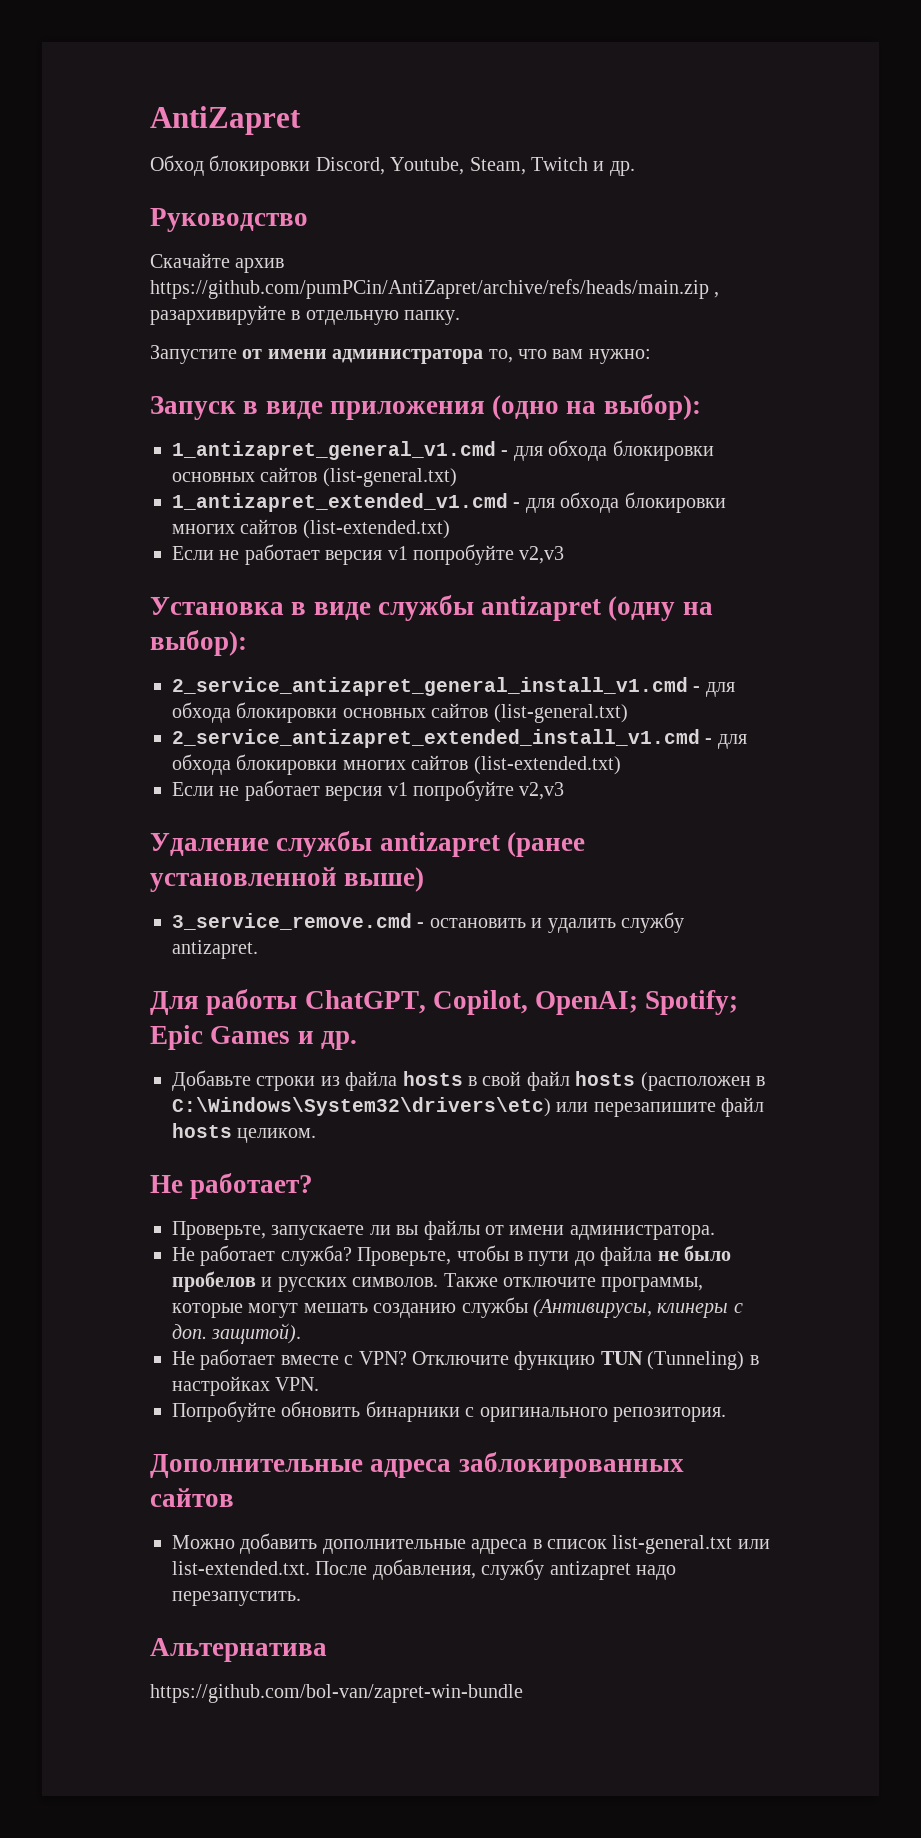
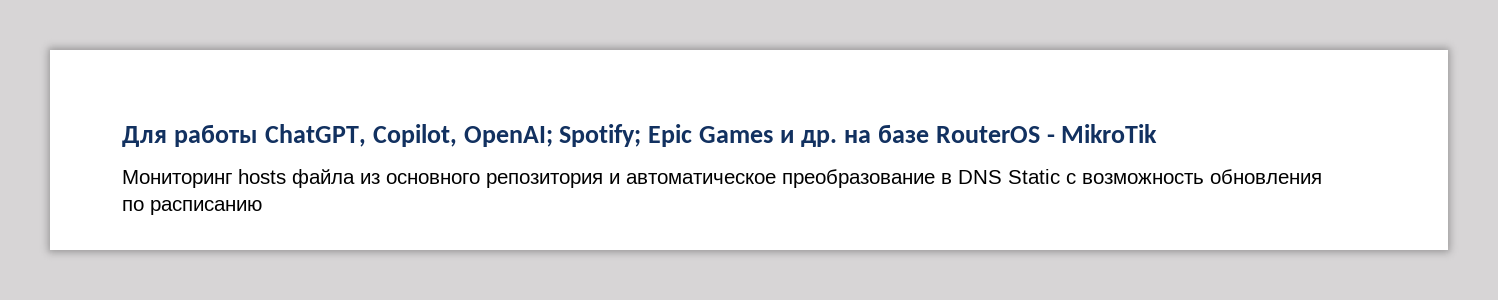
[150,106,301,135] [150,155,635,176] [150,208,308,232] [150,253,285,273] [150,279,720,299] [150,305,461,325] [150,345,651,364] [150,394,701,420] [172,440,714,461] [172,467,457,487] [172,492,726,513] [172,519,450,539] [172,544,565,565] [150,595,713,621] [150,630,247,656] [172,677,735,697] [172,702,628,723] [172,729,747,749] [172,754,621,775] [172,780,565,801] [150,831,585,857] [150,867,425,892] [172,912,684,933] [172,940,258,959] AntiZapret // Обход блокировки Discord, Youtube, Steam, Twitch и др. // Руководство // Скачайте архив https://github.com/pumPCin/AntiZapret/archive/refs/heads/main.zip , разархивируйте в отдельную папку. // Запустите от имени администратора то, что вам нужно: // Запуск в виде приложения (одно на выбор): // 1_antizapret_general_v1.cmd - для обхода блокировки основных сайтов (list-general.txt) // 1_antizapret_extended_v1.cmd - для обхода блокировки многих сайтов (list-extended.txt) // Если не работает версия v1 попробуйте v2,v3 // Установка в виде службы antizapret (одну на выбор): // 2_service_antizapret_general_install_v1.cmd - для обхода блокировки основных сайтов (list-general.txt) // 2_service_antizapret_extended_install_v1.cmd - для обхода блокировки многих сайтов (list-extended.txt) // Если не работает версия v1 попробуйте v2,v3 // Удаление службы antizapret (ранее установленной выше) // 3_service_remove.cmd - остановить и удалить службу antizapret. // -> (122, 136) none
[172,1070,765,1091] [172,1097,765,1117] [172,1123,317,1143] [150,1173,314,1199] [172,1220,715,1240] [172,1245,731,1266] [172,1271,704,1292] [172,1297,743,1318] [172,1323,302,1344] [172,1349,759,1370] [172,1376,320,1396] [172,1401,726,1422] [150,1452,684,1478] [150,1488,234,1507] [172,1533,770,1554] [172,1559,676,1580] [172,1591,301,1606] [150,1638,327,1662] [150,1684,523,1703] // Добавьте строки из файла hosts в свой файл hosts (расположен в C:\Windows\System32\drivers\etc) или перезапишите файл hosts целиком. // Не работает? // Проверьте, запускаете ли вы файлы от имени администратора. // Не работает служба? Проверьте, чтобы в пути до файла не было пробелов и русских символов. Также отключите программы, которые могут мешать созданию службы (Антивирусы, клинеры с доп. защитой). // Не работает вместе с VPN? Отключите функцию TUN (Tunneling) в настройках VPN. // Попробуйте обновить бинарники с оригинального репозитория. // Дополнительные адреса заблокированных сайтов // Можно добавить дополнительные адреса в список list-general.txt или list-extended.txt. После добавления, службу antizapret надо перезапустить. // Альтернатива // https://github.com/bol-van/zapret-win-bundle -> [843,124,1158,143] [122,169,1322,188] [122,200,262,215] на базе RouterOS - MikroTik // Мониторинг hosts файла из основного репозитория и автоматическое преобразование в DNS Static с возможность обновления по расписанию

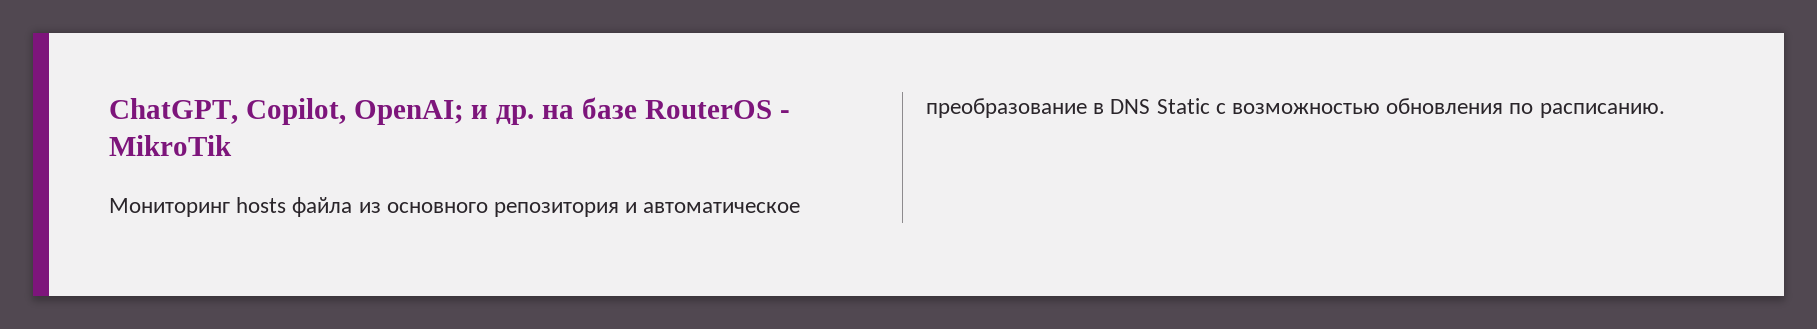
[122,124,258,147] Для работы -> (109, 111) none
[559,124,774,147] Spotify; Epic Games -> (464, 112) none
[1082,173,1204,184] возможность -> [1232,103,1381,114] возможностью
[150,200,262,215] расписанию -> [1539,103,1665,118] расписанию.

